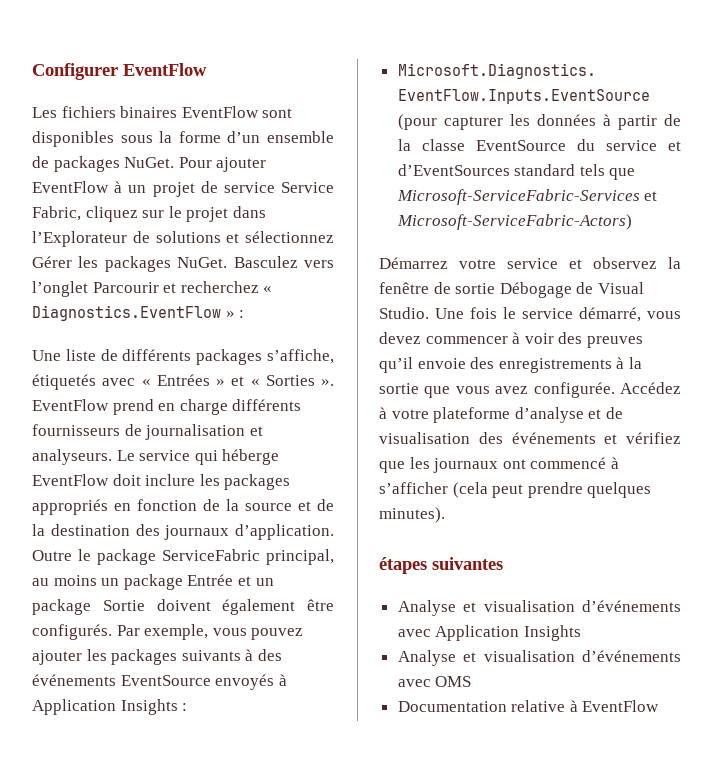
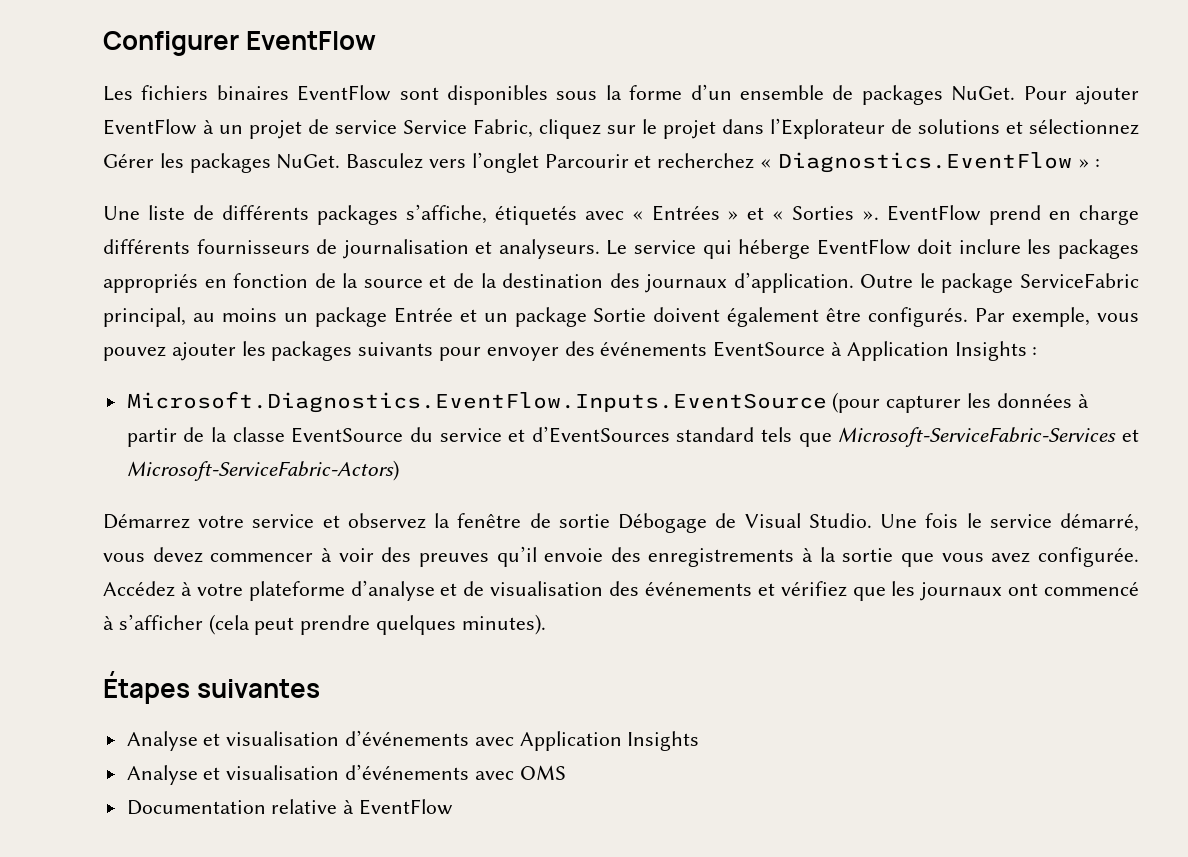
[245,649,254,661] à -> [439,347,559,361] pour envoyer
[215,674,275,690] envoyés -> (826, 349) none
[379,557,427,574] étapes -> [103,671,190,704] Étapes

